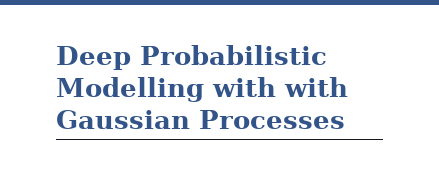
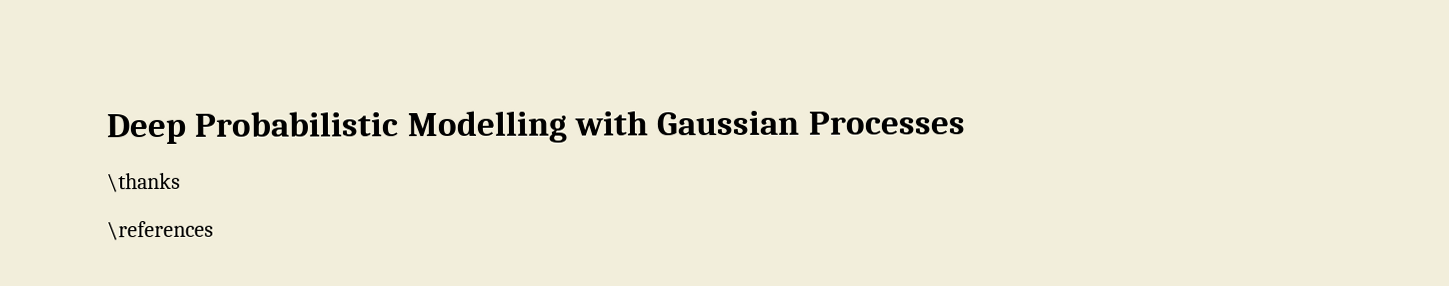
[284,77,348,97] with -> (648, 123) none
(345, 119) none -> [107,172,181,193] [107,220,214,241] // \thanks // \references

